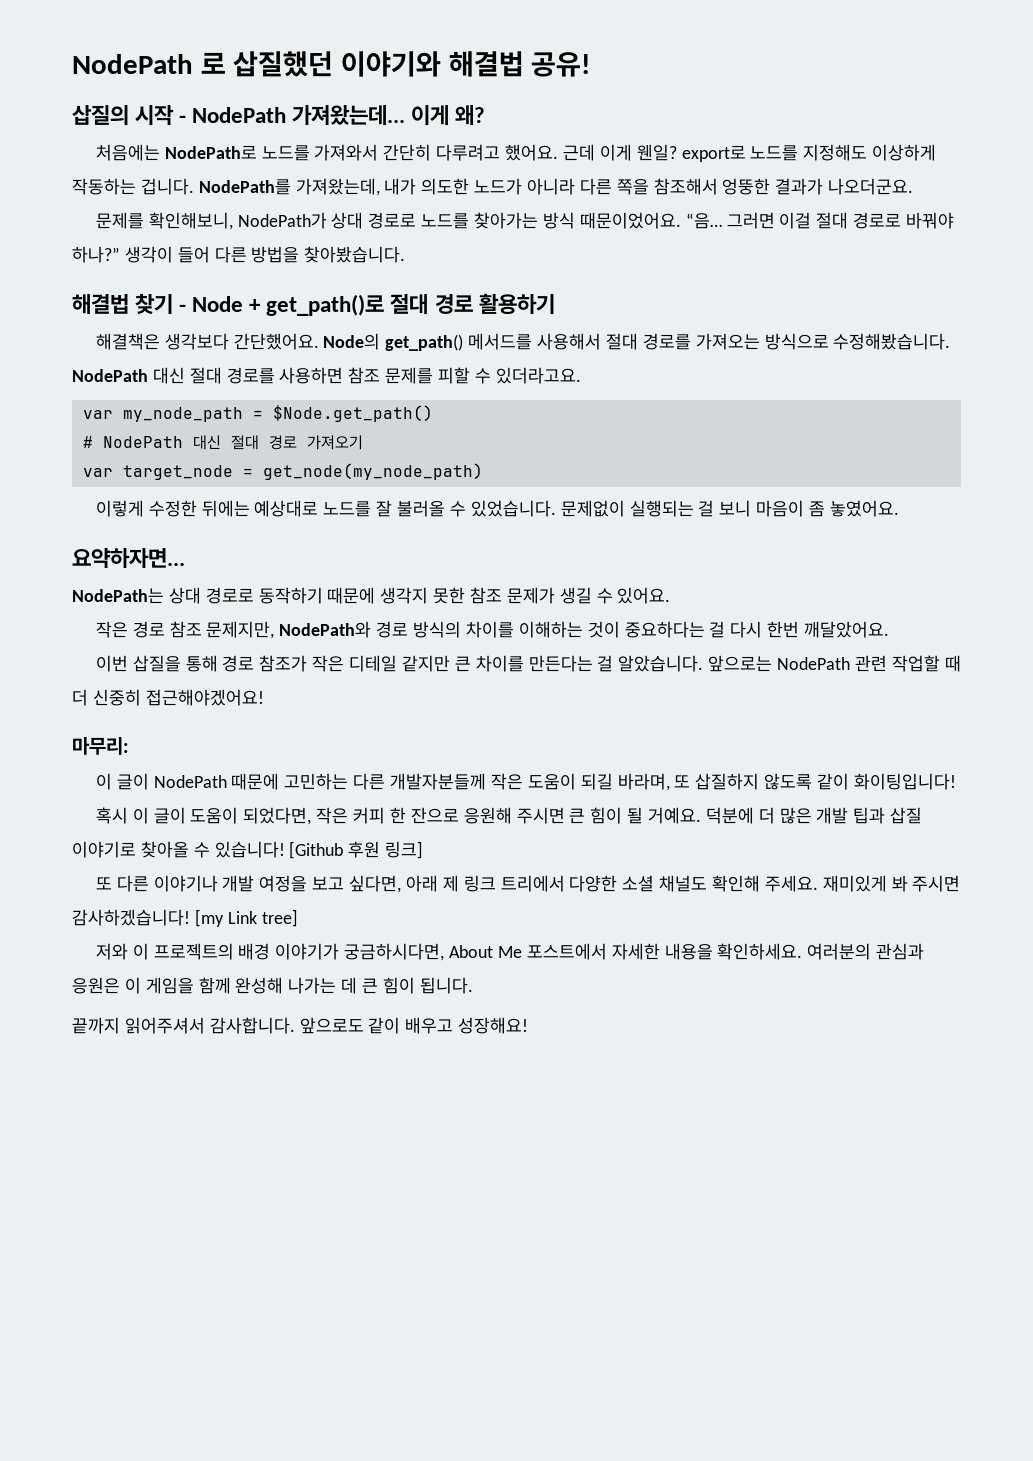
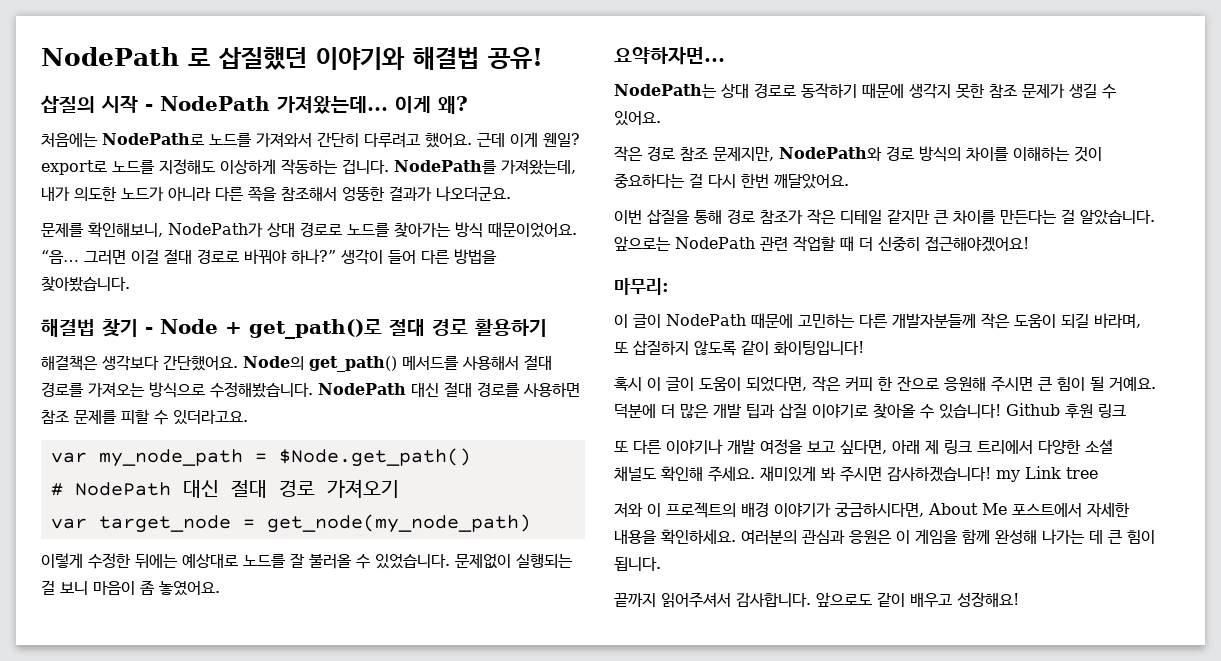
[289,841,424,859] [Github 후원 링크] -> [1006,403,1126,418] Github 후원 링크
[194,909,298,927] [my Link tree] -> [996,466,1098,482] my Link tree

